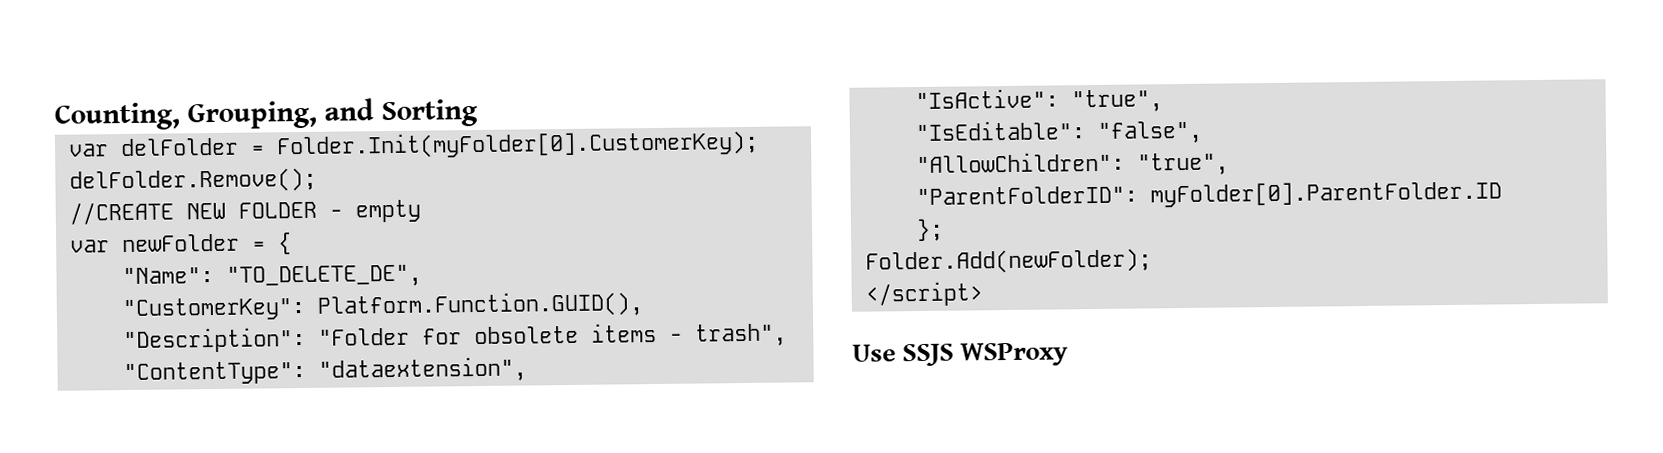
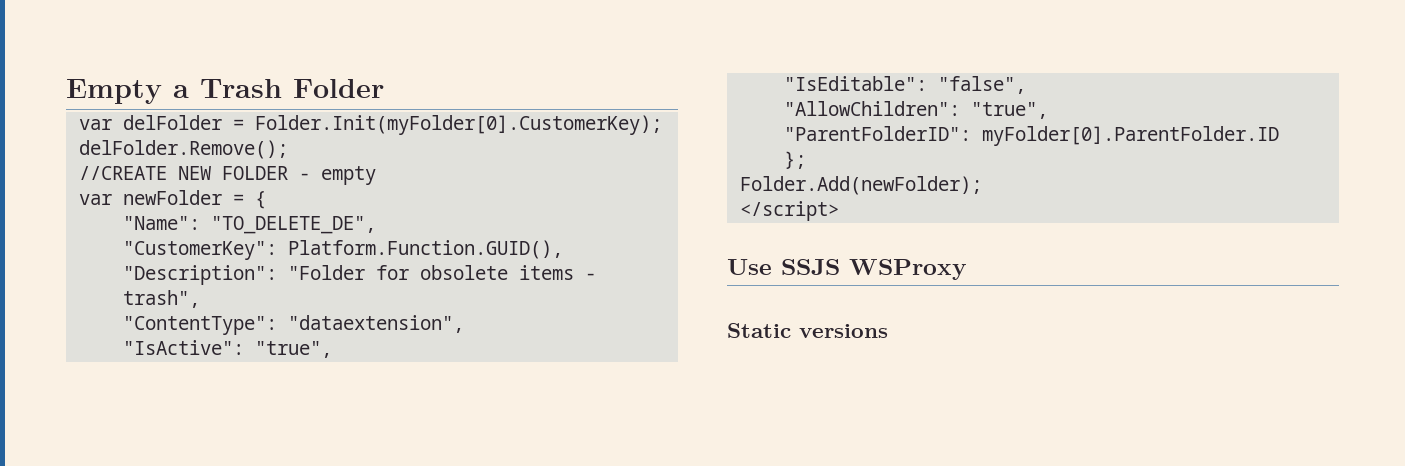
[54,98,478,131] Counting, Grouping, and Sorting -> [66,79,384,104] Empty a Trash Folder
(1069, 354) none -> [727,323,888,338] // Static versions

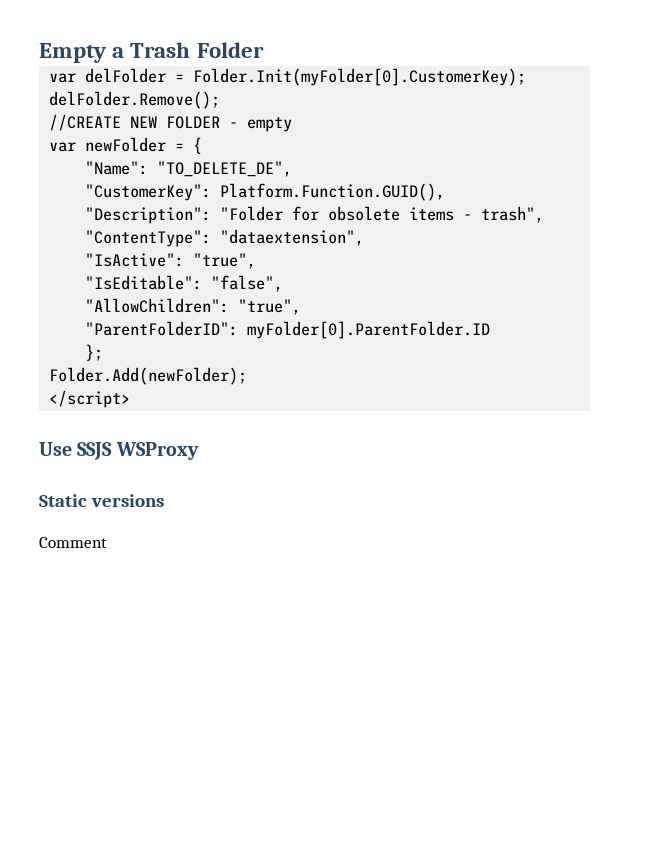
(888, 331) none -> [39,537,107,548] // Comment

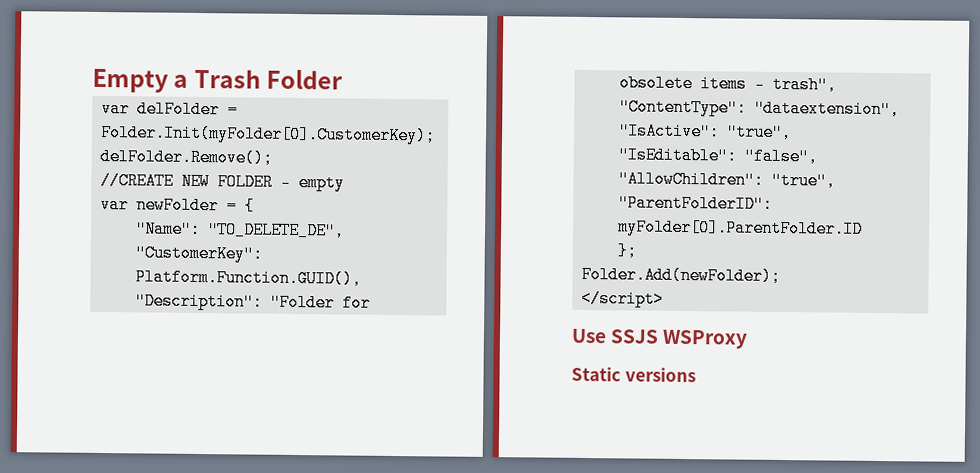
[39,537,107,548] // Comment -> (696, 375) none

